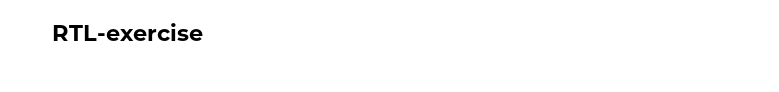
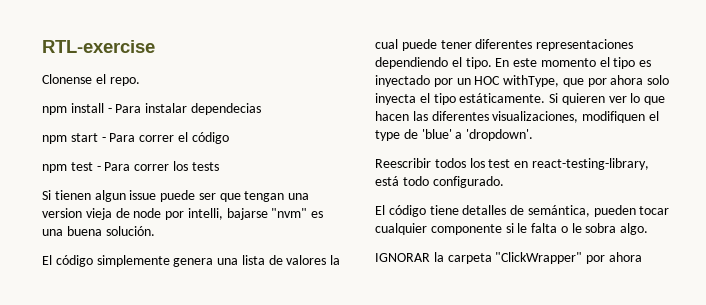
(203, 32) none -> [42,74,140,86] [42,103,261,115] [42,132,229,144] [42,161,219,173] [42,190,310,202] [42,208,324,220] [42,226,155,236] [42,255,341,267] [375,39,634,51] [375,57,652,69] [375,75,670,87] [375,93,666,105] [375,111,659,123] [375,129,534,141] [375,158,649,170] [375,176,504,188] [375,205,670,217] [375,223,649,235] [375,252,642,264] // Clonense el repo. // npm install - Para instalar dependecias // npm start - Para correr el código // npm test - Para correr los tests // Si tienen algun issue puede ser que tengan una version vieja de node por intelli, bajarse "nvm" es una buena solución. // El código simplemente genera una lista de valores la cual puede tener diferentes representaciones dependiendo el tipo. En este momento el tipo es inyectado por un HOC withType, que por ahora solo inyecta el tipo estáticamente. Si quieren ver lo que hacen las diferentes visualizaciones, modifiquen el type de 'blue' a 'dropdown'. // Reescribir todos los test en react-testing-library, está todo configurado. // El código tiene detalles de semántica, pueden tocar cualquier componente si le falta o le sobra algo. // IGNORAR la carpeta "ClickWrapper" por ahora

